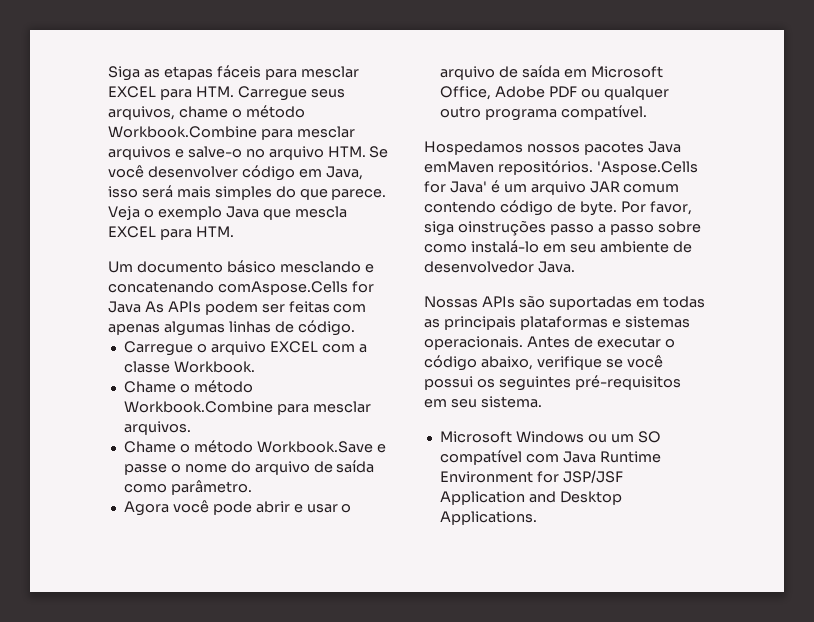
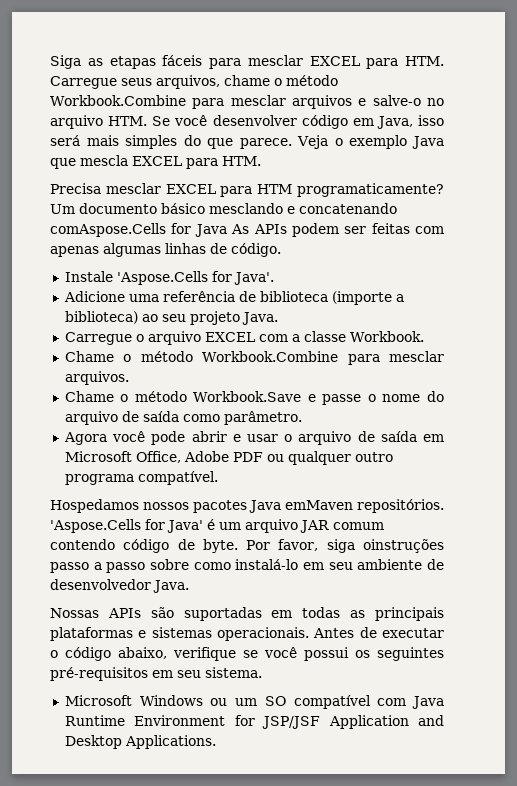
(234, 231) none -> [50,183,444,197] Precisa mesclar EXCEL para HTM programaticamente?
(355, 328) none -> [64,271,274,285] [63,291,404,305] [64,311,278,325] // Instale 'Aspose.Cells for Java'. // Adicione uma referência de biblioteca (importe a biblioteca) ao seu projeto Java.

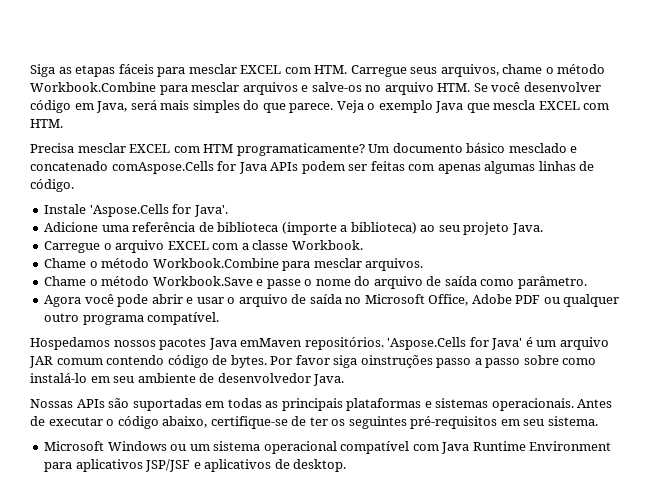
[366,58,399,69] para -> [284,67,311,74] com
[372,95,421,106] salve-o -> [311,82,362,92] salve-os
[418,115,444,126] isso -> (128, 107) none
[186,158,218,169] para -> [583,103,610,110] com
[220,186,253,197] para -> [173,146,200,153] com
[209,203,397,214] mesclando e concatenando -> [508,143,578,153] [30,161,108,171] mesclado e concatenado
[231,224,250,234] As -> (267, 168) none
[422,434,444,442] em -> [345,297,362,304] no
[202,539,319,553] byte. Por favor, -> [230,355,330,368] bytes. Por favor
[173,647,349,661] verifique se você possui -> [210,416,328,429] certifique-se de ter
[264,696,286,706] SO -> [213,441,337,454] sistema operacional
[234,715,444,729] [64,735,216,749] for JSP/JSF Application and Desktop Applications. -> [44,459,347,472] para aplicativos JSP/JSF e aplicativos de desktop.

